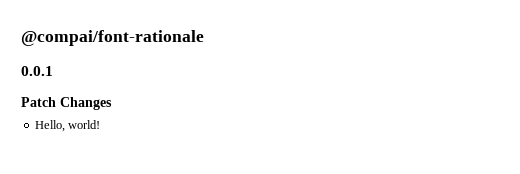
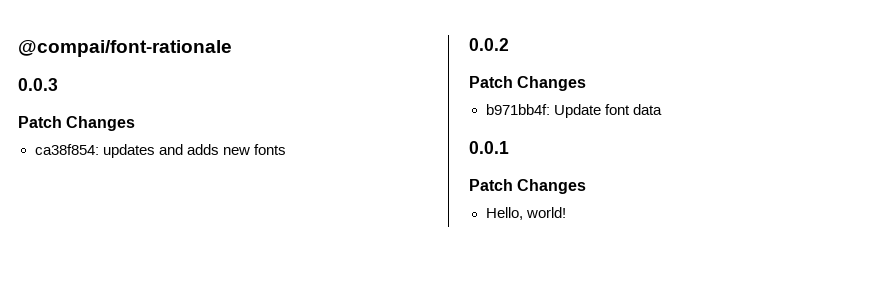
(204, 38) none -> [18,78,58,91] [18,116,136,131] [34,144,286,158] [469,38,509,51] [469,76,587,91] [485,104,662,118] // 0.0.3 // Patch Changes // ca38f854: updates and adds new fonts // 0.0.2 // Patch Changes // b971bb4f: Update font data

